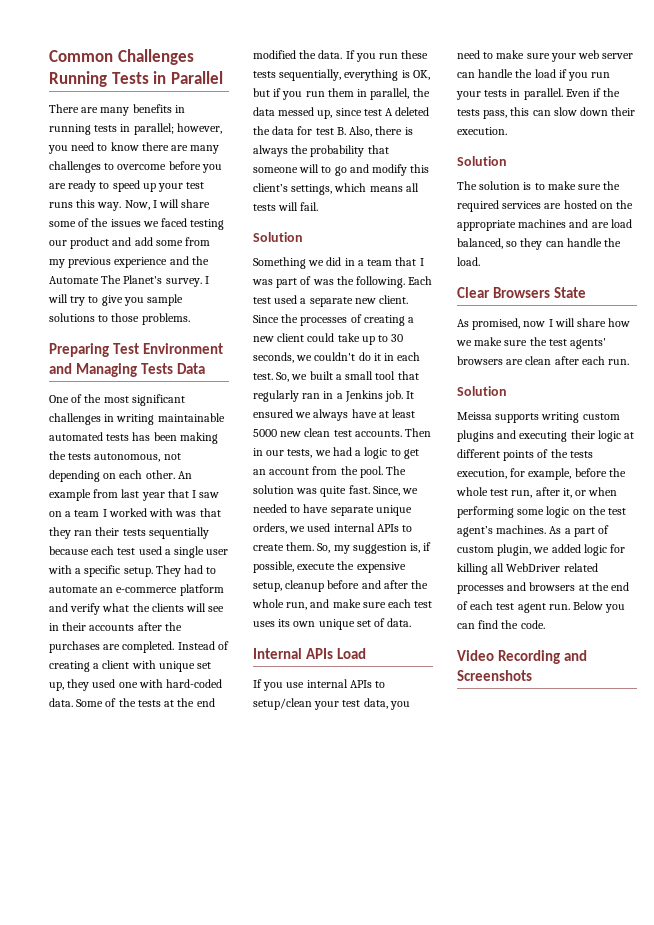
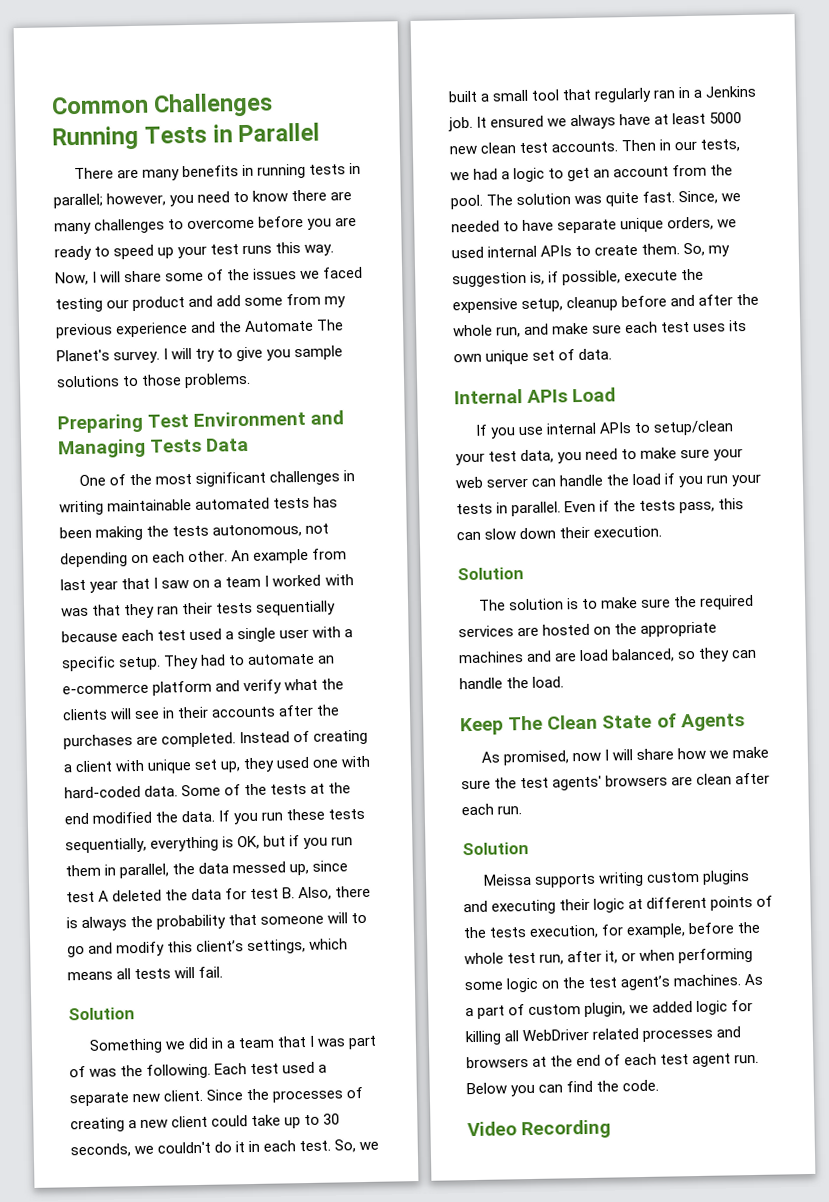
[457,287,550,298] Clear Browsers -> [460,714,599,736] Keep The Clean
(586, 292) none -> [656,713,745,732] of Agents
[563,650,587,661] [457,670,532,681] and Screenshots -> (612, 1129) none

